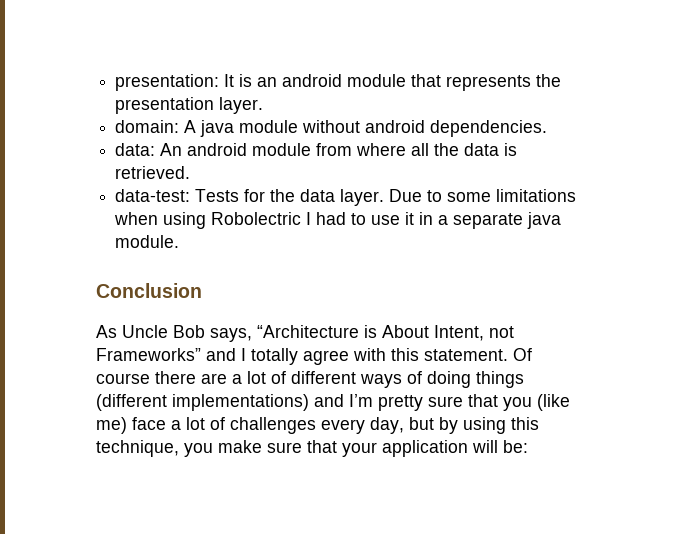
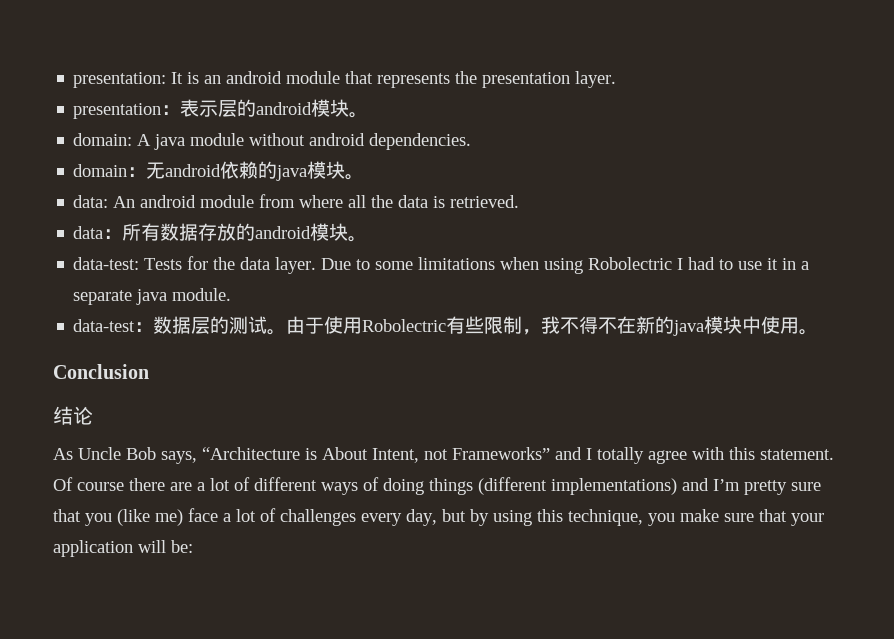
(264, 105) none -> [73,99,369,119] // presentation：表示层的android模块。
(548, 128) none -> [73,161,365,181] // domain：无android依赖的java模块。
(191, 172) none -> [73,223,368,242] // data：所有数据存放的android模块。
(180, 241) none -> [73,316,819,336] // data-test：数据层的测试。由于使用Robolectric有些限制，我不得不在新的java模块中使用。
(202, 290) none -> [53,406,93,425] // 结论

